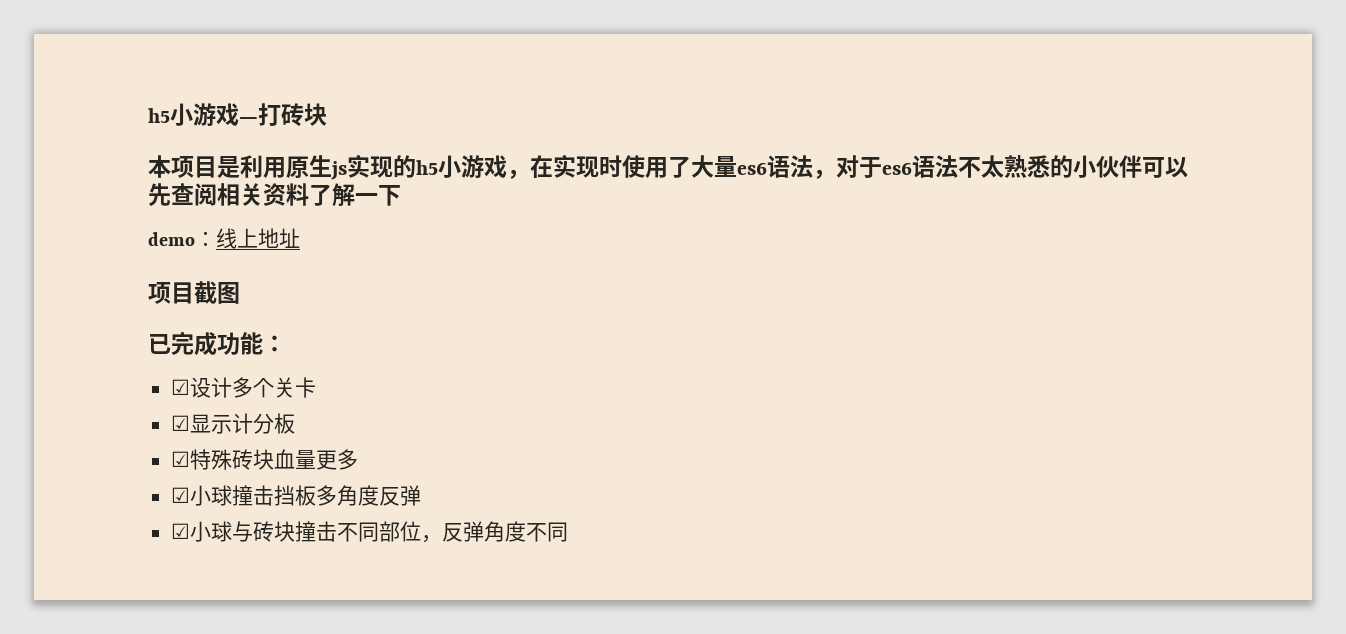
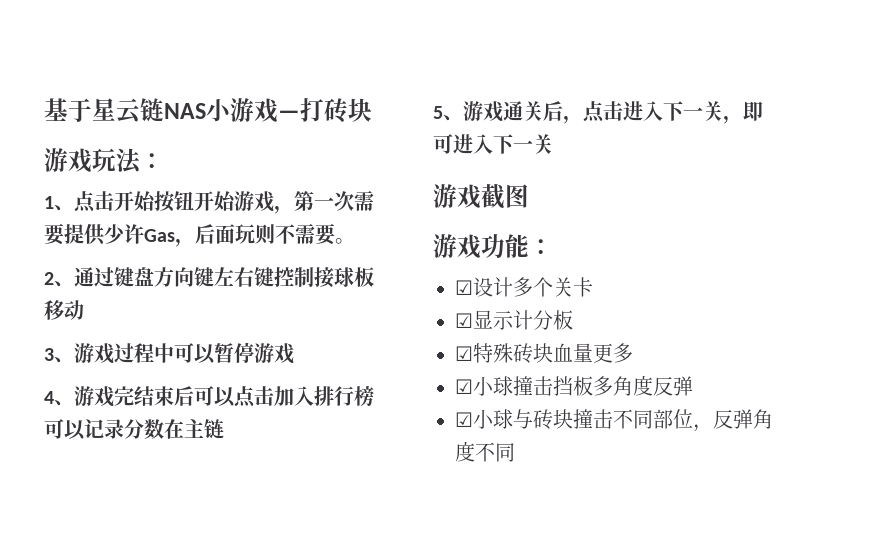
[148,108,170,123] h5 -> [44,98,206,124] 基于星云链NAS
[148,154,1188,180] [148,183,401,207] [148,228,300,249] [148,282,194,304] 本项目是利用原生js实现的h5小游戏，在实现时使用了大量es6语法，对于es6语法不太熟悉的小伙伴可以先查阅相关资料了解一下 // demo：线上地址 // 项目 -> [44,148,164,174] [44,190,374,214] [44,223,355,247] [44,267,374,288] [44,300,84,320] [44,342,294,364] [44,386,374,408] [44,419,224,440] [433,101,763,124] [433,134,553,154] [433,184,481,209] 游戏玩法： // 1、点击开始按钮开始游戏，第一次需要提供少许Gas，后面玩则不需要。 // 2、通过键盘方向键左右键控制接球板移动 // 3、游戏过程中可以暂停游戏 // 4、游戏完结束后可以点击加入排行榜可以记录分数在主链 // 5、游戏通关后，点击进入下一关，即可进入下一关 // 游戏
[148,332,217,356] 已完成 -> [433,234,481,259] 游戏

